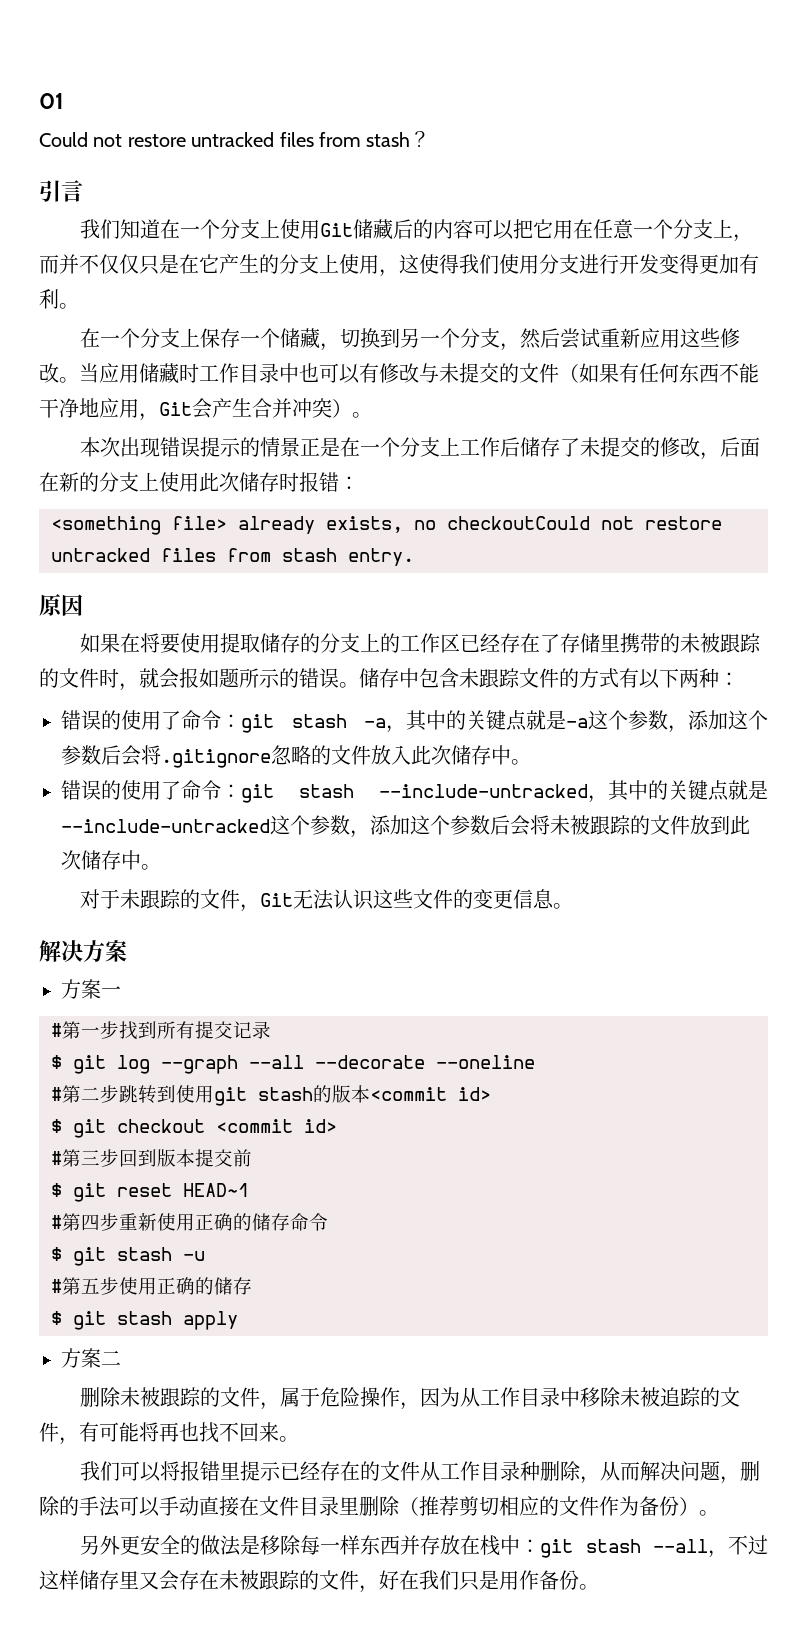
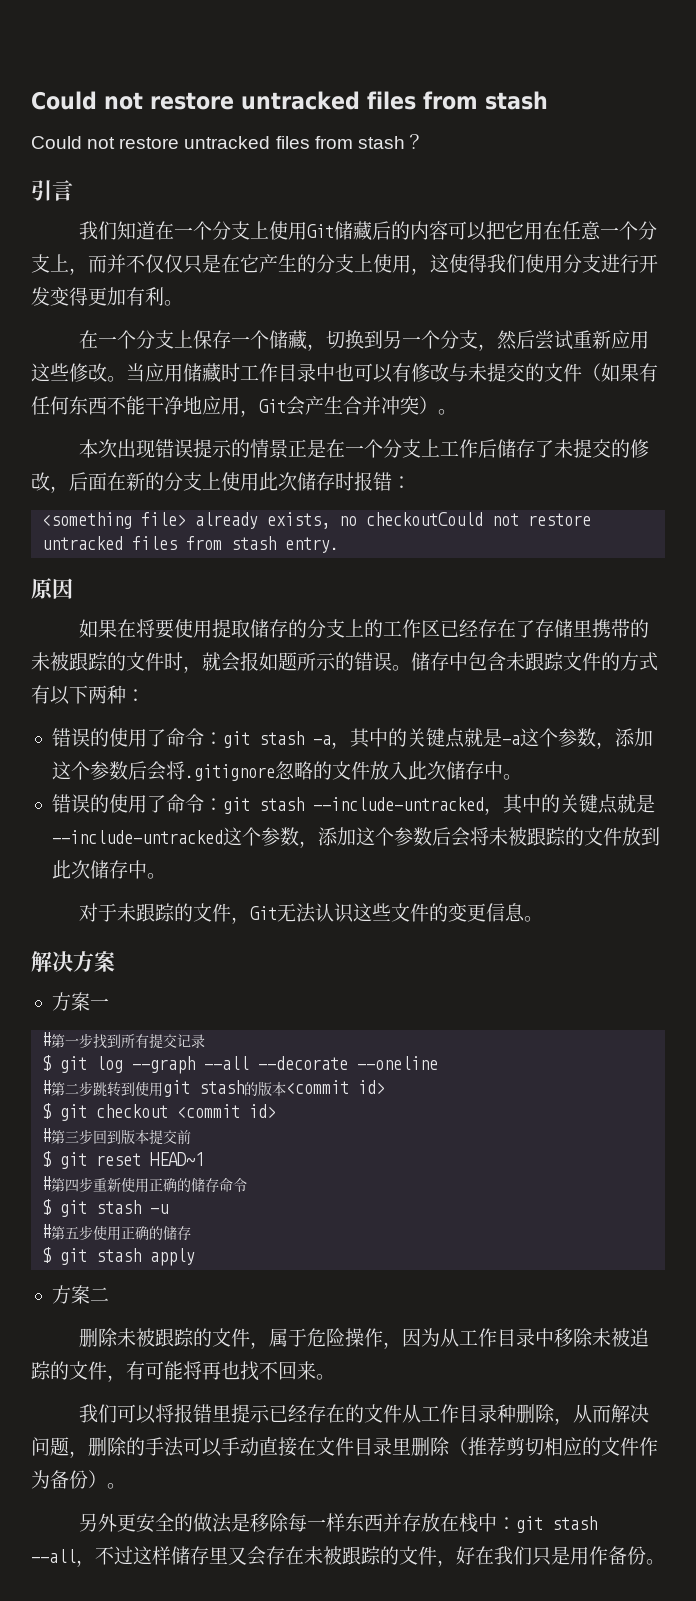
[39,93,63,109] 01 -> [31,91,548,110] Could not restore untracked files from stash

